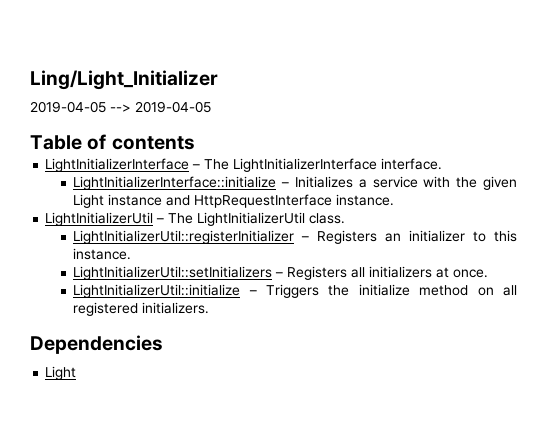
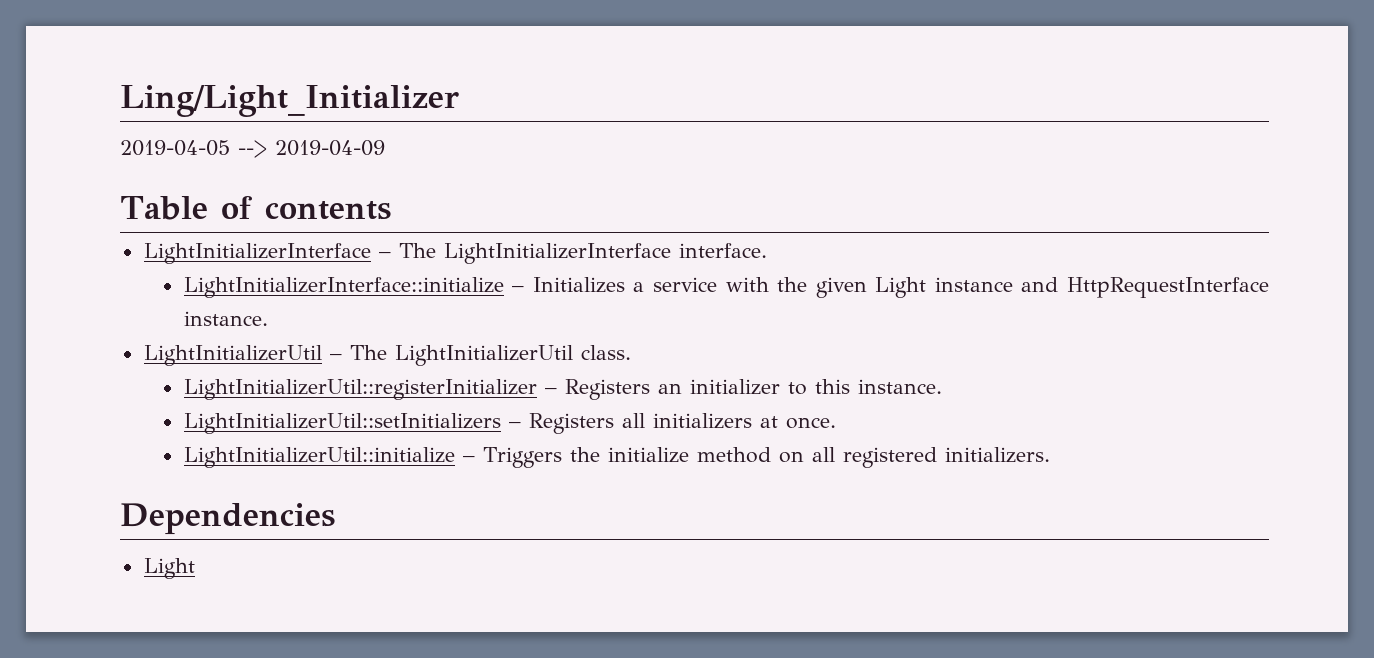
[135,101,211,113] 2019-04-05 -> [275,140,385,156] 2019-04-09

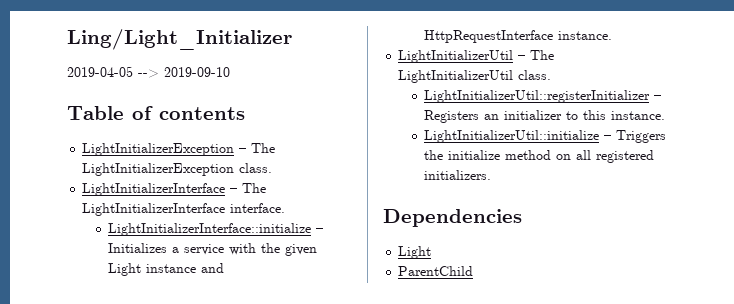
[275,140,385,156] 2019-04-09 -> [164,67,230,77] 2019-09-10
(391, 210) none -> [82,143,276,156] [82,163,273,176] // LightInitializerException – The LightInitializerException class.
[183,413,836,434] // LightInitializerUtil::setInitializers – Registers all initializers at once. -> (666, 115) none
(195, 568) none -> [398,266,474,276] // ParentChild

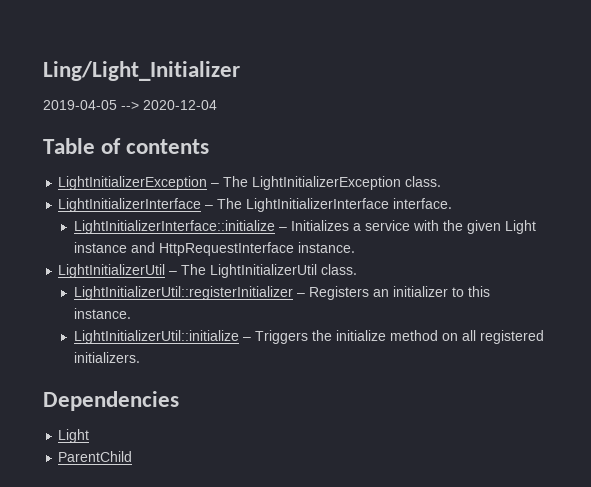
[164,67,230,77] 2019-09-10 -> [143,100,217,110] 2020-12-04

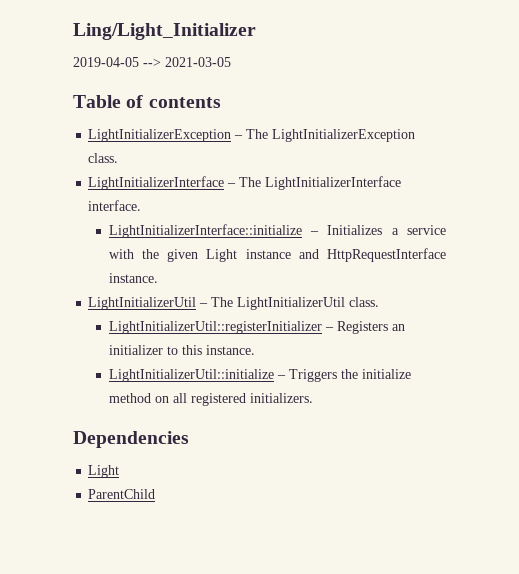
[143,100,217,110] 2020-12-04 -> [165,57,231,67] 2021-03-05

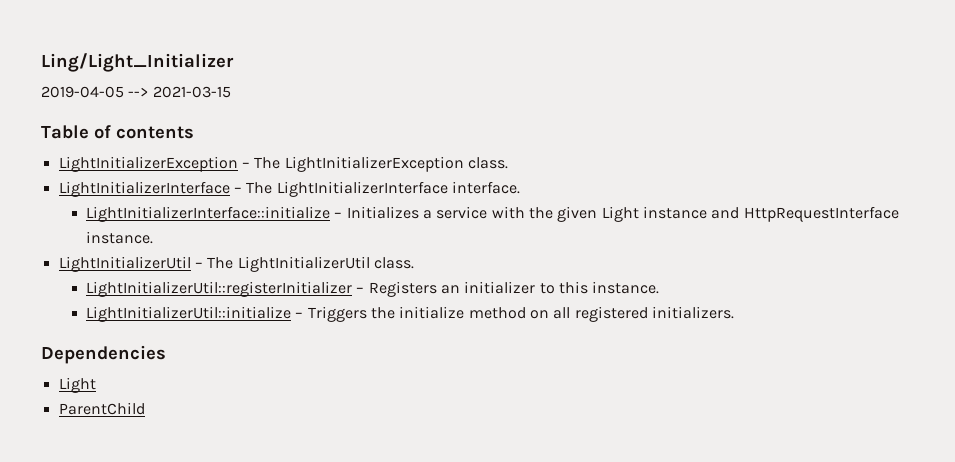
[165,57,231,67] 2021-03-05 -> [152,86,231,98] 2021-03-15

